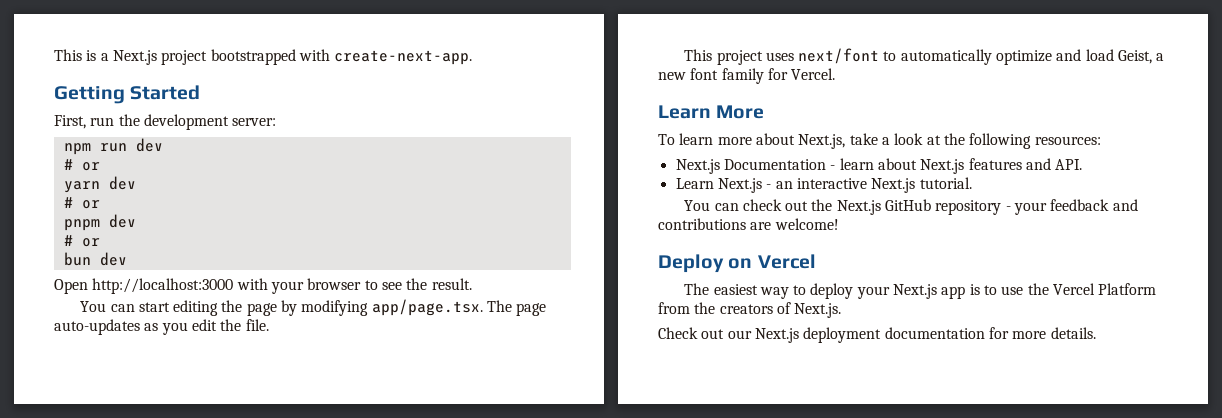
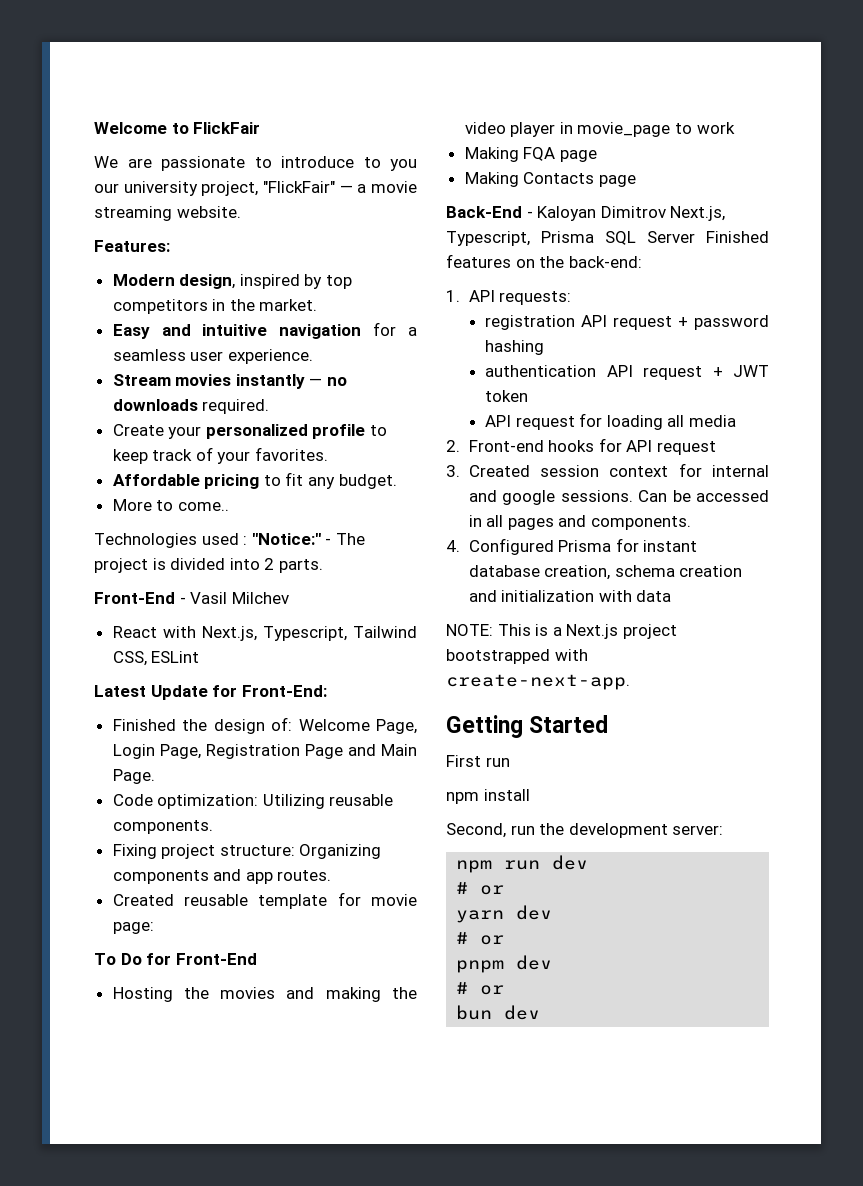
(54, 55) none -> [94,122,261,134] [94,156,417,171] [94,181,417,196] [94,206,241,221] [94,240,170,252] [112,274,353,289] [112,299,318,314] [112,322,418,339] [112,349,313,364] [112,374,348,389] [112,399,270,414] [112,424,388,439] [112,447,329,464] [112,472,397,489] [112,499,229,511] [94,533,365,548] [94,558,323,573] [94,592,289,604] [112,626,417,641] [112,651,200,666] [94,685,327,700] [112,717,417,734] [112,744,417,759] [112,769,155,784] [112,794,394,809] [112,820,213,834] [112,844,382,859] [112,869,332,884] [112,892,417,909] [112,922,154,934] [94,953,257,965] [112,987,417,1002] [464,122,735,137] [464,147,597,162] [464,172,636,187] [446,206,726,221] [446,231,769,246] [446,254,642,268] [446,290,572,305] [485,315,769,330] [485,340,545,355] [485,365,769,380] [485,390,529,402] [485,413,736,430] [446,438,716,455] [446,463,769,477] [468,490,769,505] [468,515,691,530] [446,538,698,555] [468,565,743,580] [468,590,672,602] [446,624,493,636] Welcome to FlickFair // We are passionate to introduce to you our university project, "FlickFair" — a movie streaming website. // Features: // Modern design, inspired by top competitors in the market. // Easy and intuitive navigation for a seamless user experience. // Stream movies instantly — no downloads required. // Create your personalized profile to keep track of your favorites. // Affordable pricing to fit any budget. // More to come.. // Technologies used : "Notice:" - The project is divided into 2 parts. // Front-End - Vasil Milchev // React with Next.js, Typescript, Tailwind CSS, ESLint // Latest Update for Front-End: // Finished the design of: Welcome Page, Login Page, Registration Page and Main Page. // Code optimization: Utilizing reusable components. // Fixing project structure: Organizing components and app routes. // Created reusable template for movie page: // To Do for Front-End // Hosting the movies and making the video player in movie_page to work // Making FQA page // Making Contacts page // Back-End - Kaloyan Dimitrov Next.js, Typescript, Prisma SQL Server Finished features on the back-end: // 1. API requests: // registration API request + password hashing // authentication API request + JWT token // API request for loading all media // 2. Front-end hooks for API request // 3. Created session context for internal and google sessions. Can be accessed in all pages and components. // 4. Configured Prisma for instant database creation, schema creation and initialization with data // NOTE:
[54,115,86,129] First, -> [446,755,510,767] [446,789,530,804] [446,823,506,838] First run // npm install // Second,
[54,278,472,294] [80,299,547,316] [54,319,269,335] [684,48,1165,65] [658,68,836,84] [658,105,765,119] [658,133,1101,149] [675,158,1083,174] [675,177,972,193] [684,199,1138,215] [658,218,839,230] [658,254,816,273] [684,283,1157,299] [658,302,842,318] [658,327,1096,343] // Open http://localhost:3000 with your browser to see the result. // You can start editing the page by modifying app/page.tsx. The page auto-updates as you edit the file. // This project uses next/font to automatically optimize and load Geist, a new font family for Vercel. // Learn More // To learn more about Next.js, take a look at the following resources: // Next.js Documentation - learn about Next.js features and API. // Learn Next.js - an interactive Next.js tutorial. // You can check out the Next.js GitHub repository - your feedback and contributions are welcome! // Deploy on Vercel // The easiest way to deploy your Next.js app is to use the Vercel Platform from the creators of Next.js. // Check out our Next.js deployment documentation for more details. -> (541, 1012) none

